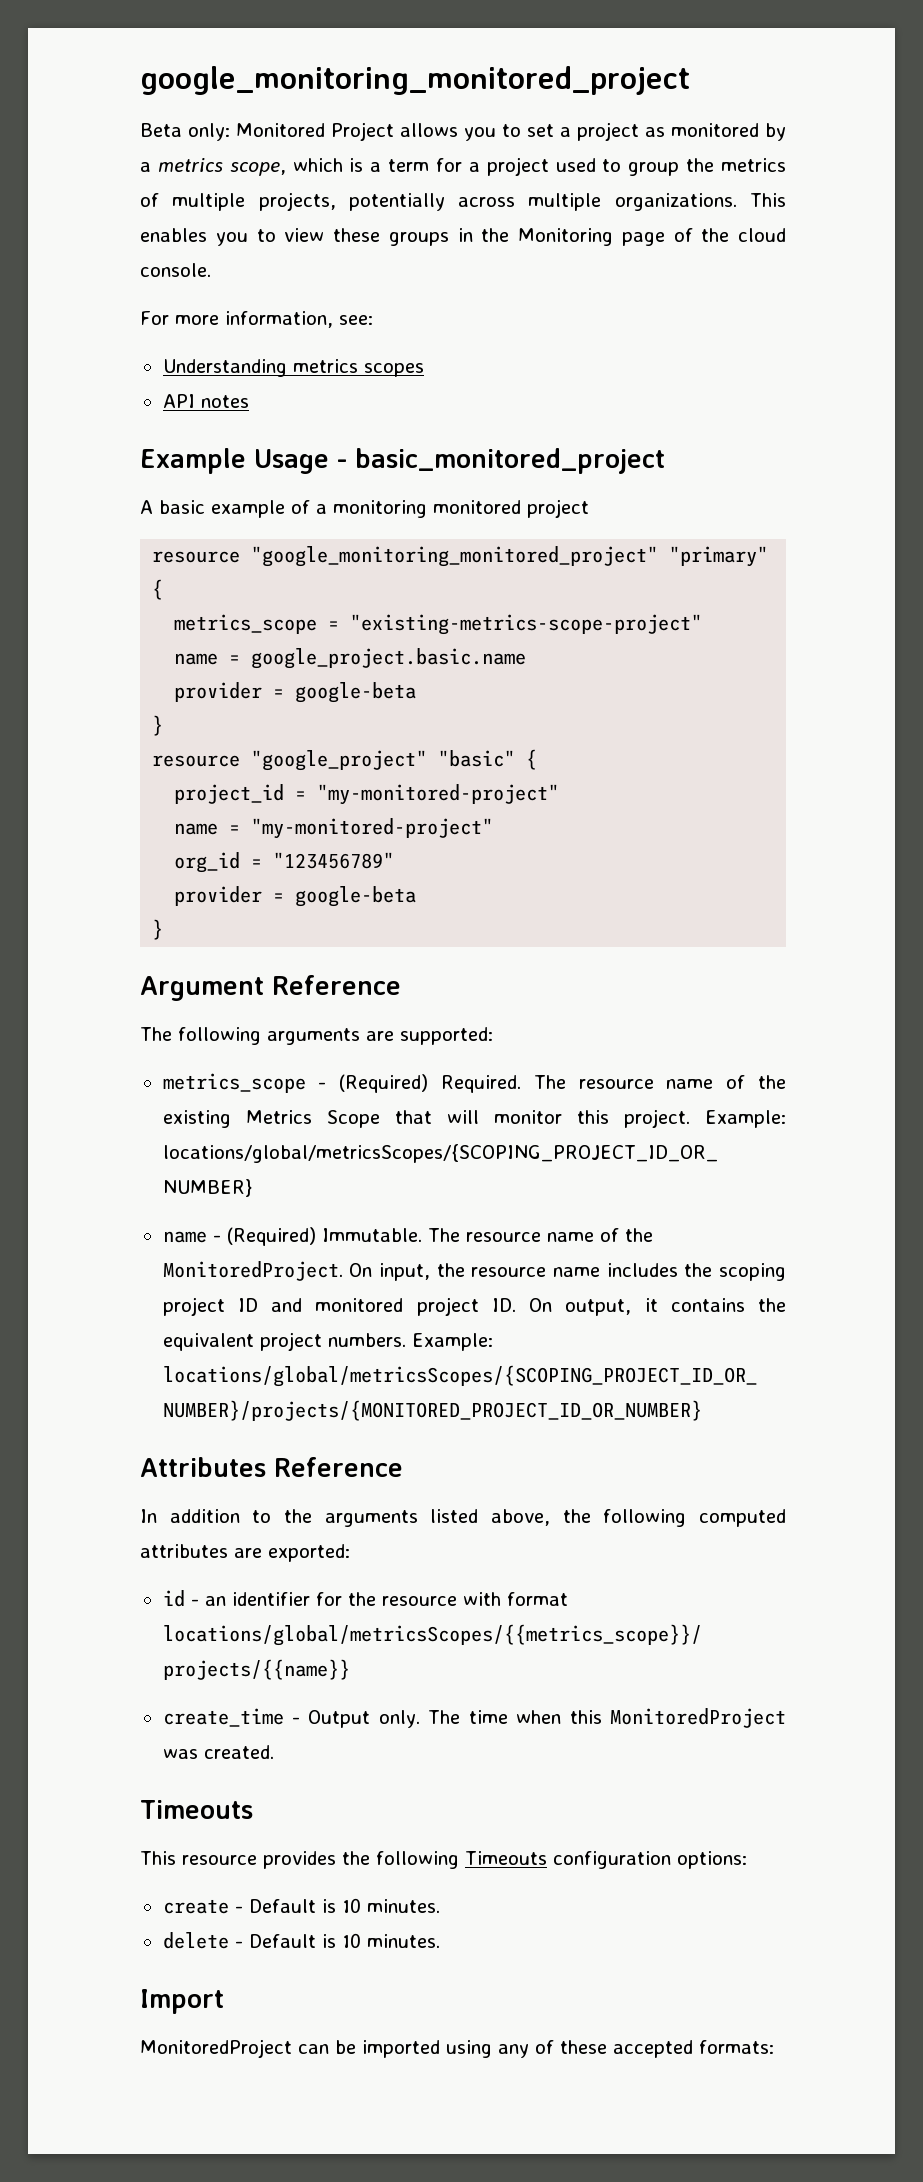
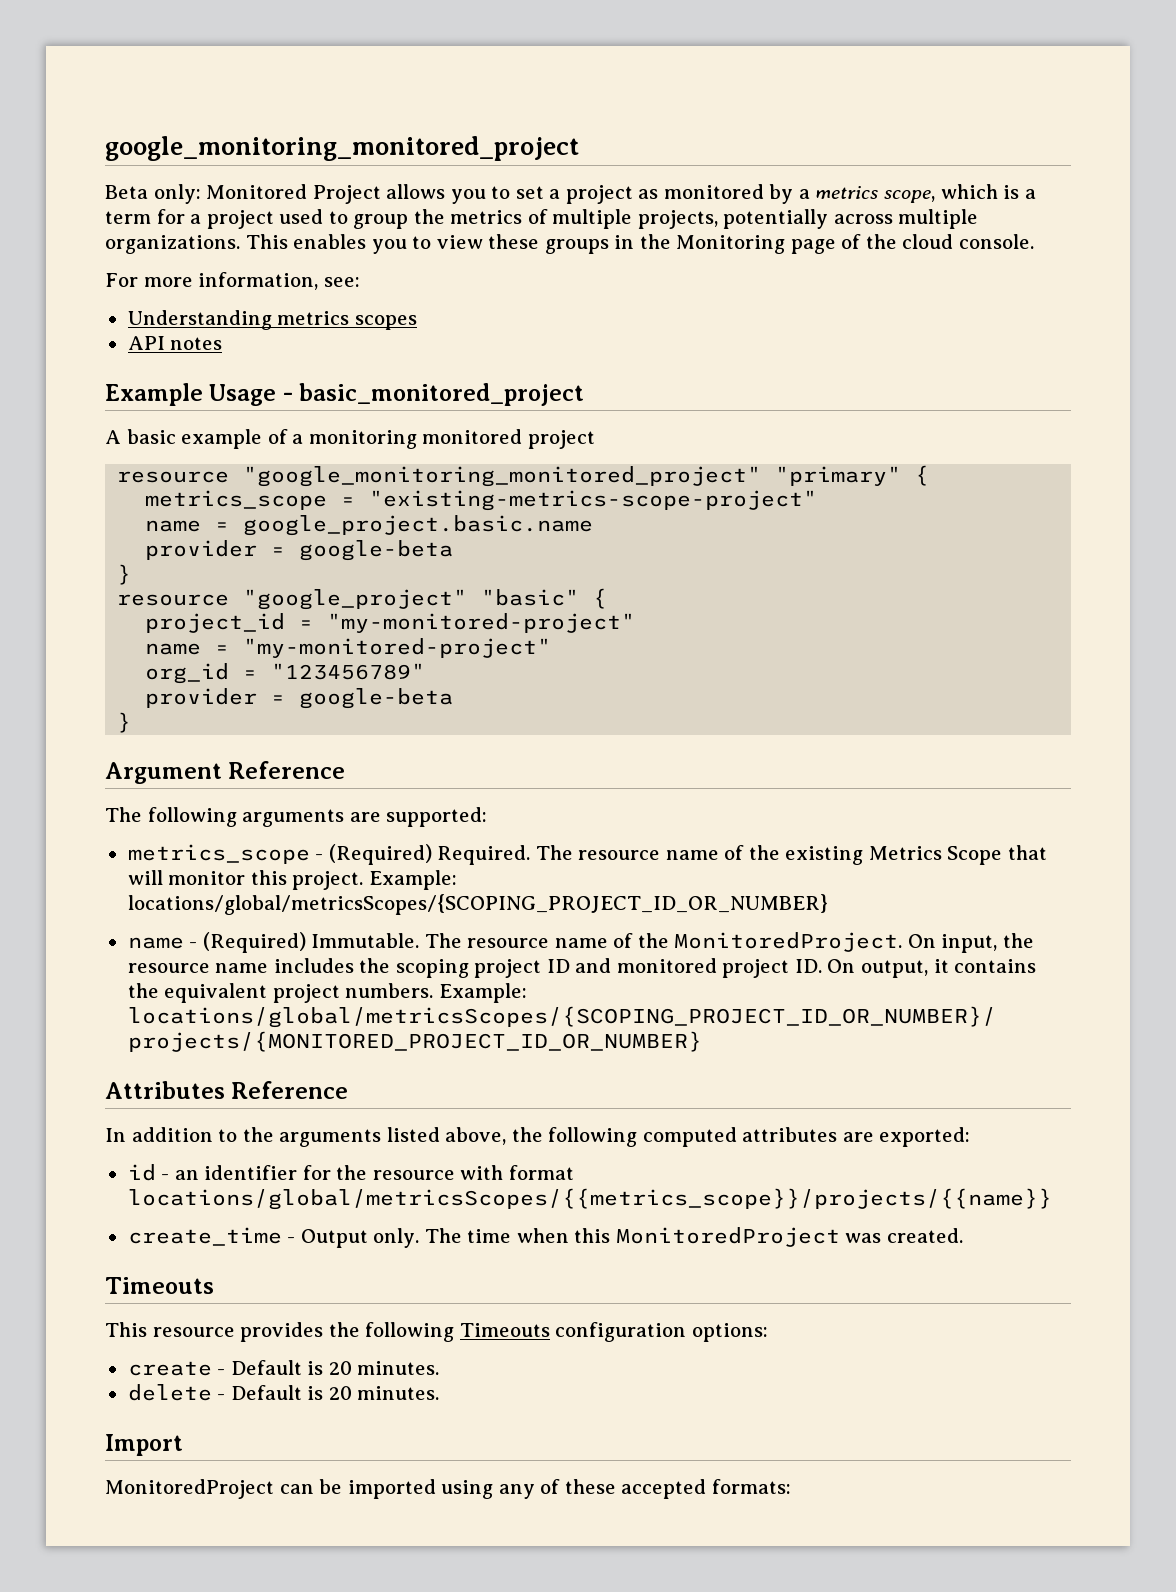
[341,1898,361,1913] 10 -> [328,1361,352,1375] 20
[341,1933,361,1948] 10 -> [328,1386,352,1400] 20

